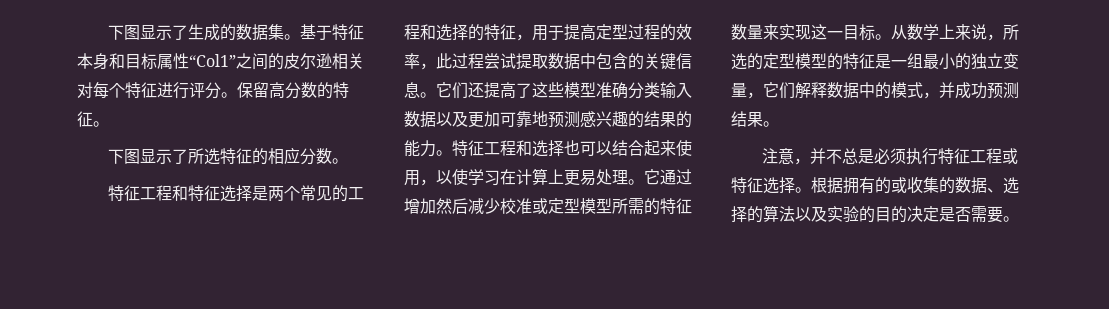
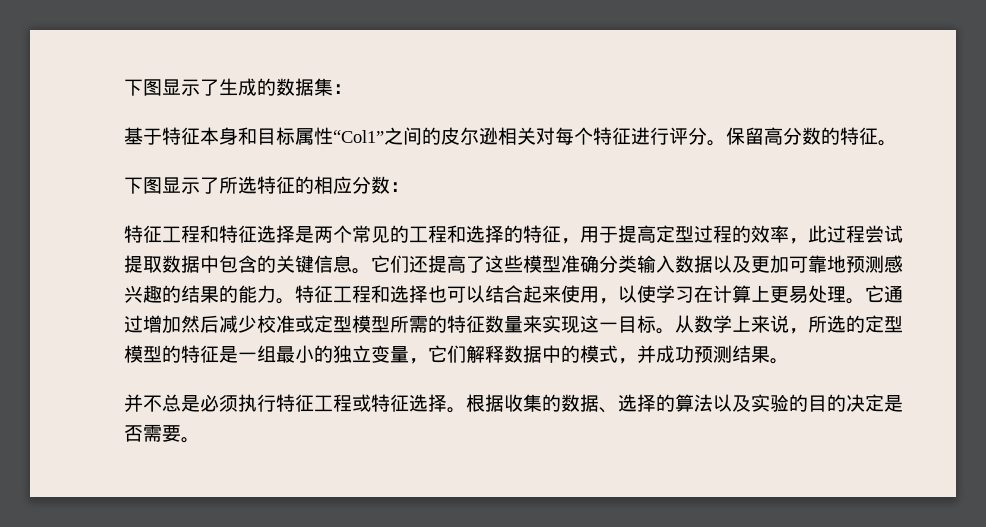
[283,34,300,40] 。 -> [333,84,352,94] ： //
[331,158,348,164] 。 -> [390,182,409,192] ：
[761,148,810,165] 注意， -> (789, 361) none
[843,177,907,194] 拥有的或 -> (504, 403) none

